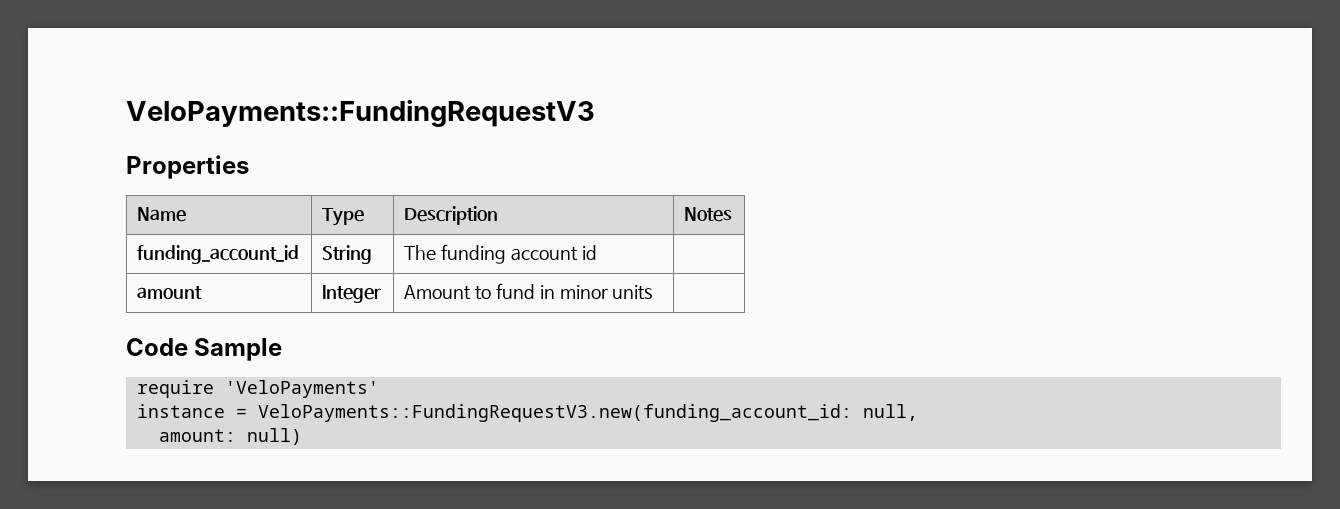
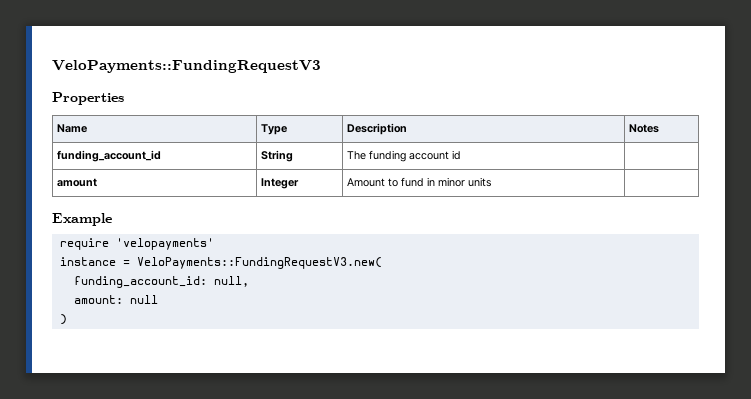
[126,338,283,361] Code Sample -> [52,213,112,226] Example
[224,380,379,398] 'VeloPayments' -> [115,238,214,250] 'velopayments'
[257,404,852,422] VeloPayments::FundingRequestV3.new(funding_account_id: -> [136,257,382,269] [73,276,207,288] VeloPayments::FundingRequestV3.new( // funding_account_id:
[246,428,302,445] null) -> [129,295,158,304] [59,314,67,325] null // )

